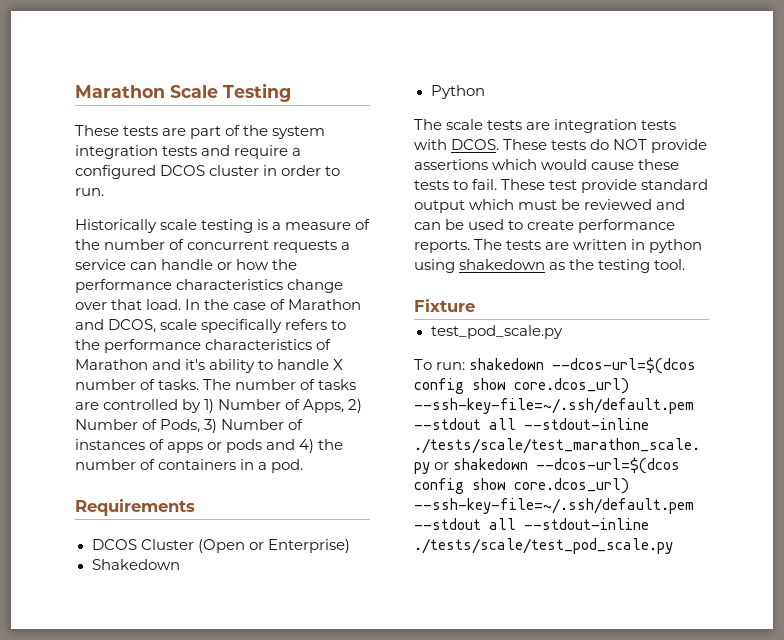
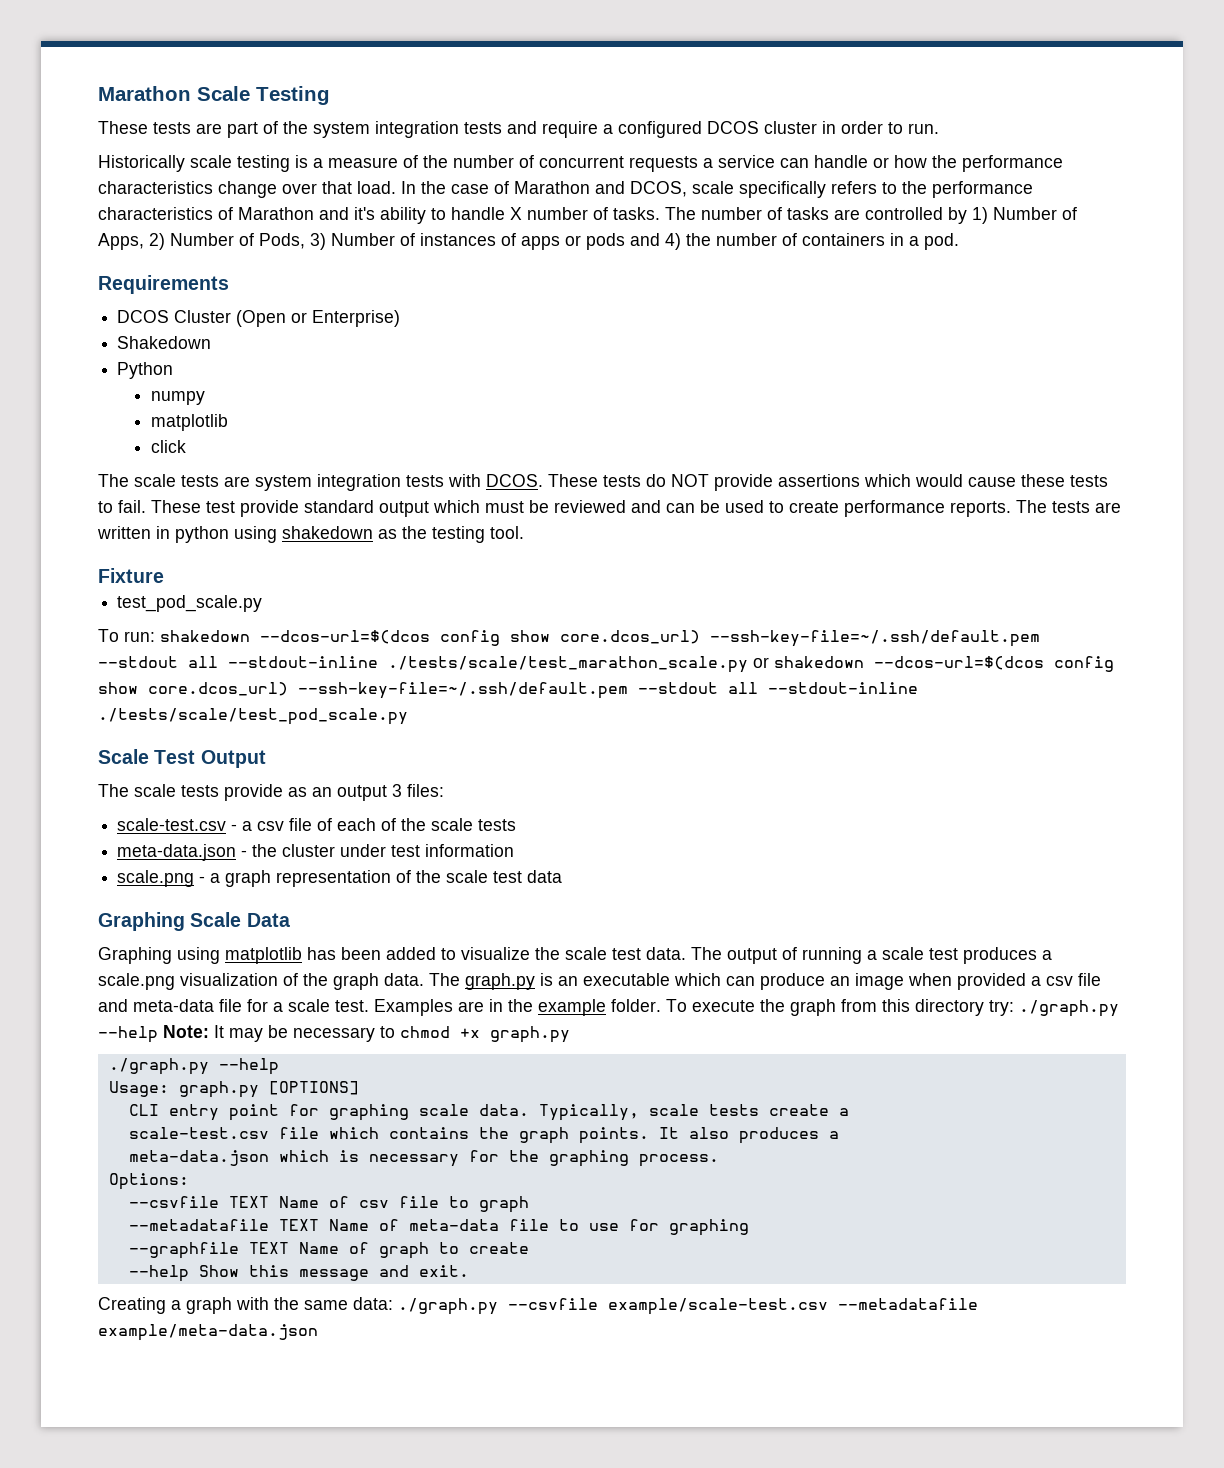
(485, 92) none -> [150,391,205,405] [150,414,228,431] [150,440,186,453] // numpy // matplotlib // click
(551, 126) none -> [255,475,312,491] system
(673, 546) none -> [98,749,266,768] [98,784,444,801] [117,818,517,831] [117,844,515,861] [117,870,563,887] [98,912,290,931] [98,947,1052,964] [98,973,1101,990] [98,999,1119,1017] [98,1025,570,1043] [108,1058,279,1075] [108,1081,359,1098] [128,1104,849,1121] [128,1127,839,1144] [128,1150,719,1167] [108,1173,189,1190] [128,1196,529,1213] [128,1219,749,1236] [128,1242,529,1259] [128,1265,469,1282] [98,1297,978,1315] [98,1324,318,1341] // Scale Test Output // The scale tests provide as an output 3 files: // scale-test.csv - a csv file of each of the scale tests // meta-data.json - the cluster under test information // scale.png - a graph representation of the scale test data // Graphing Scale Data // Graphing using matplotlib has been added to visualize the scale test data. The output of running a scale test produces a scale.png visualization of the graph data. The graph.py is an executable which can produce an image when provided a csv file and meta-data file for a scale test. Examples are in the example folder. To execute the graph from this directory try: ./graph.py --help Note: It may be necessary to chmod +x graph.py // ./graph.py --help // Usage: graph.py [OPTIONS] // CLI entry point for graphing scale data. Typically, scale tests create a // scale-test.csv file which contains the graph points. It also produces a // meta-data.json which is necessary for the graphing process. // Options: // --csvfile TEXT Name of csv file to graph // --metadatafile TEXT Name of meta-data file to use for graphing // --graphfile TEXT Name of graph to create // --help Show this message and exit. // Creating a graph with the same data: ./graph.py --csvfile example/scale-test.csv --metadatafile example/meta-data.json

